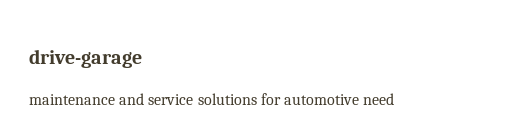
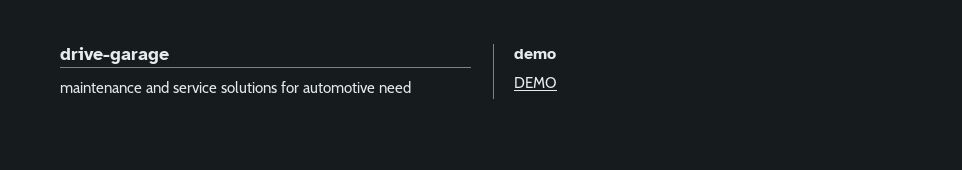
(395, 99) none -> [514,49,556,59] [514,77,557,88] // demo // DEMO

